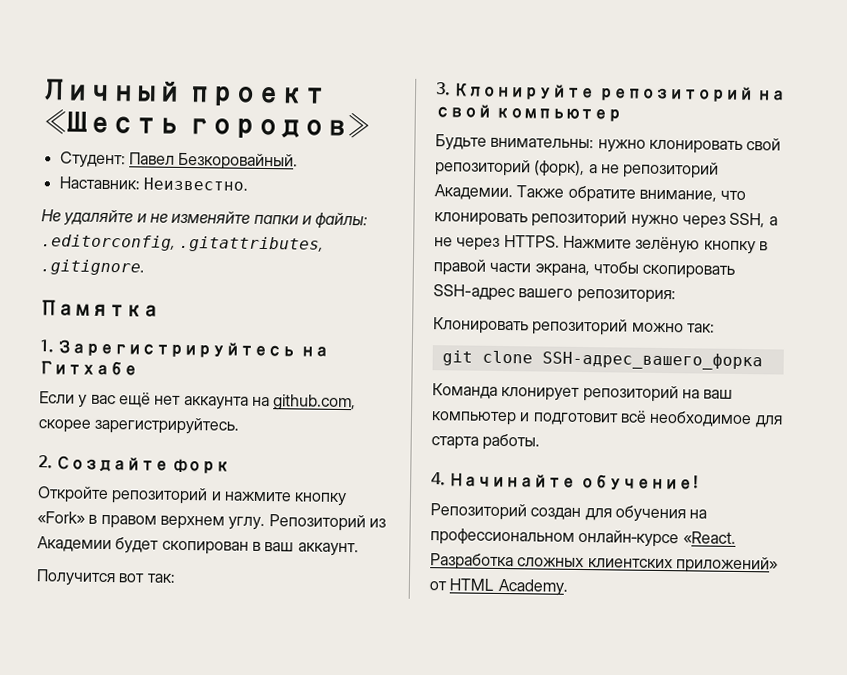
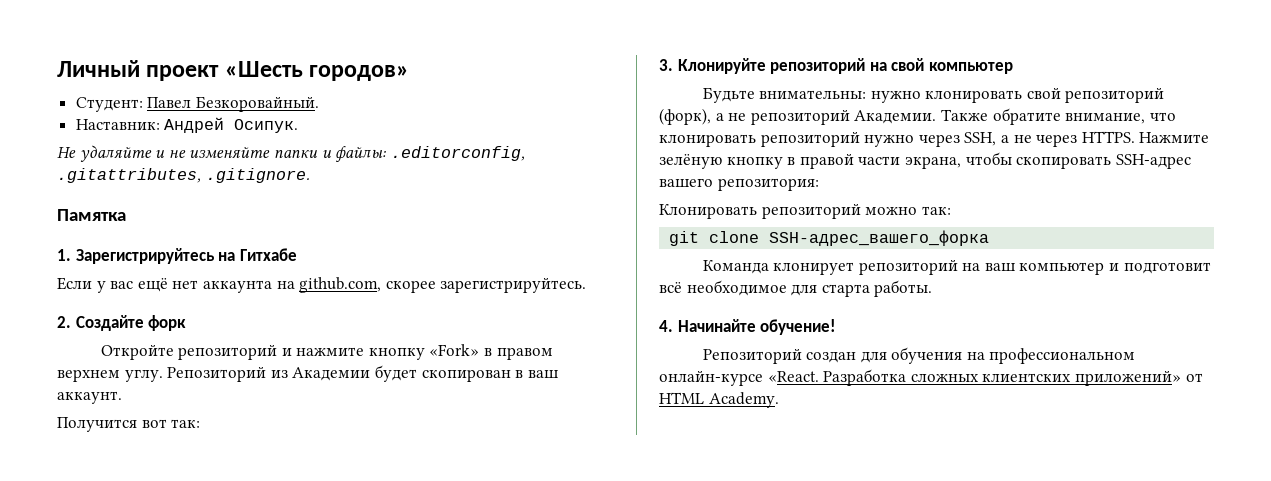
[142,177,248,191] Неизвестно. -> [164,117,299,133] Андрей Осипук.

